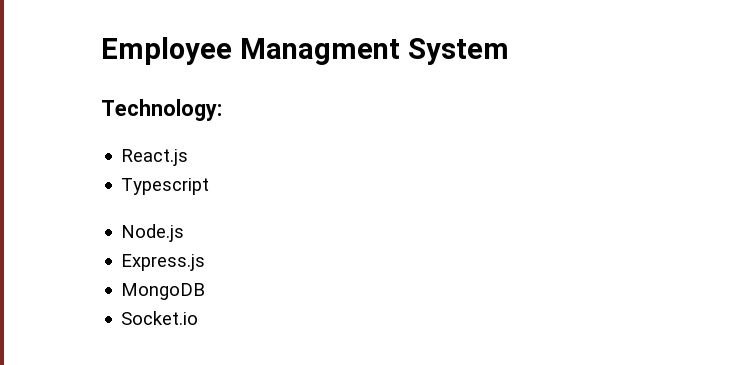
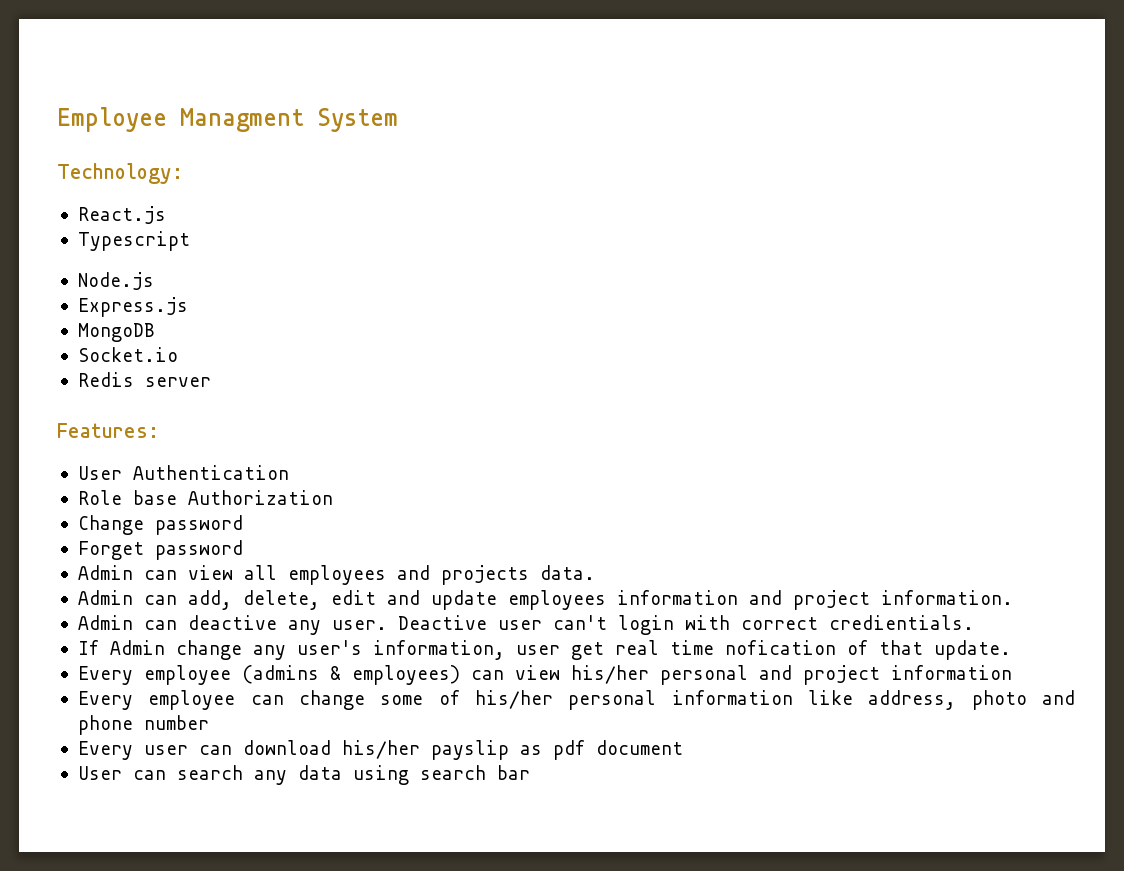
(199, 318) none -> [77,372,211,387] [57,423,159,438] [77,465,289,480] [77,490,333,505] [77,515,243,535] [77,540,243,560] [77,565,595,585] [77,590,1013,610] [77,615,974,635] [77,640,1011,660] [77,665,1012,685] [77,690,1076,710] [77,715,209,735] [77,740,683,760] [77,765,530,785] // Redis server // Features: // User Authentication // Role base Authorization // Change password // Forget password // Admin can view all employees and projects data. // Admin can add, delete, edit and update employees information and project information. // Admin can deactive any user. Deactive user can't login with correct credientials. // If Admin change any user's information, user get real time nofication of that update. // Every employee (admins & employees) can view his/her personal and project information // Every employee can change some of his/her personal information like address, photo and phone number // Every user can download his/her payslip as pdf document // User can search any data using search bar

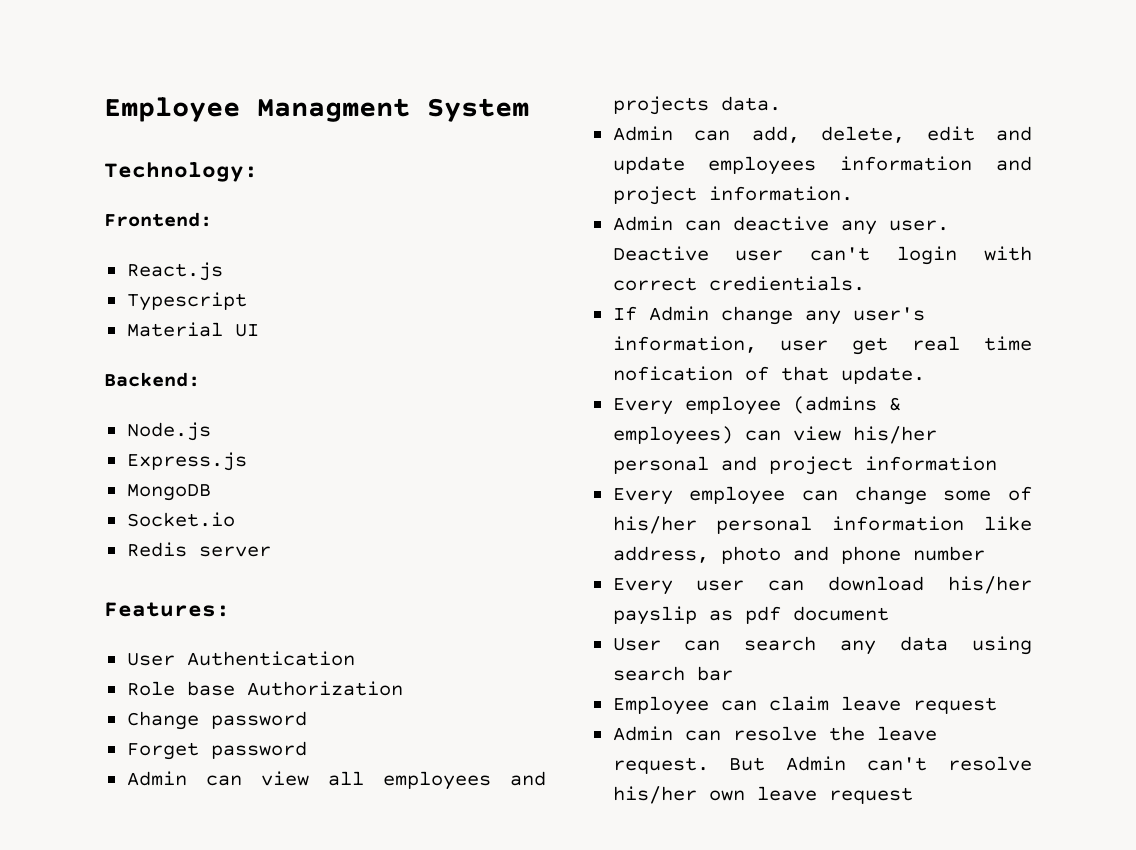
(183, 173) none -> [104,212,212,227] // Frontend:
(190, 241) none -> [126,322,259,337] [104,372,200,387] // Material UI // Backend:
(530, 772) none -> [612,696,997,715] [612,726,937,741] [612,756,1032,774] [612,786,913,804] // Employee can claim leave request // Admin can resolve the leave request. But Admin can't resolve his/her own leave request

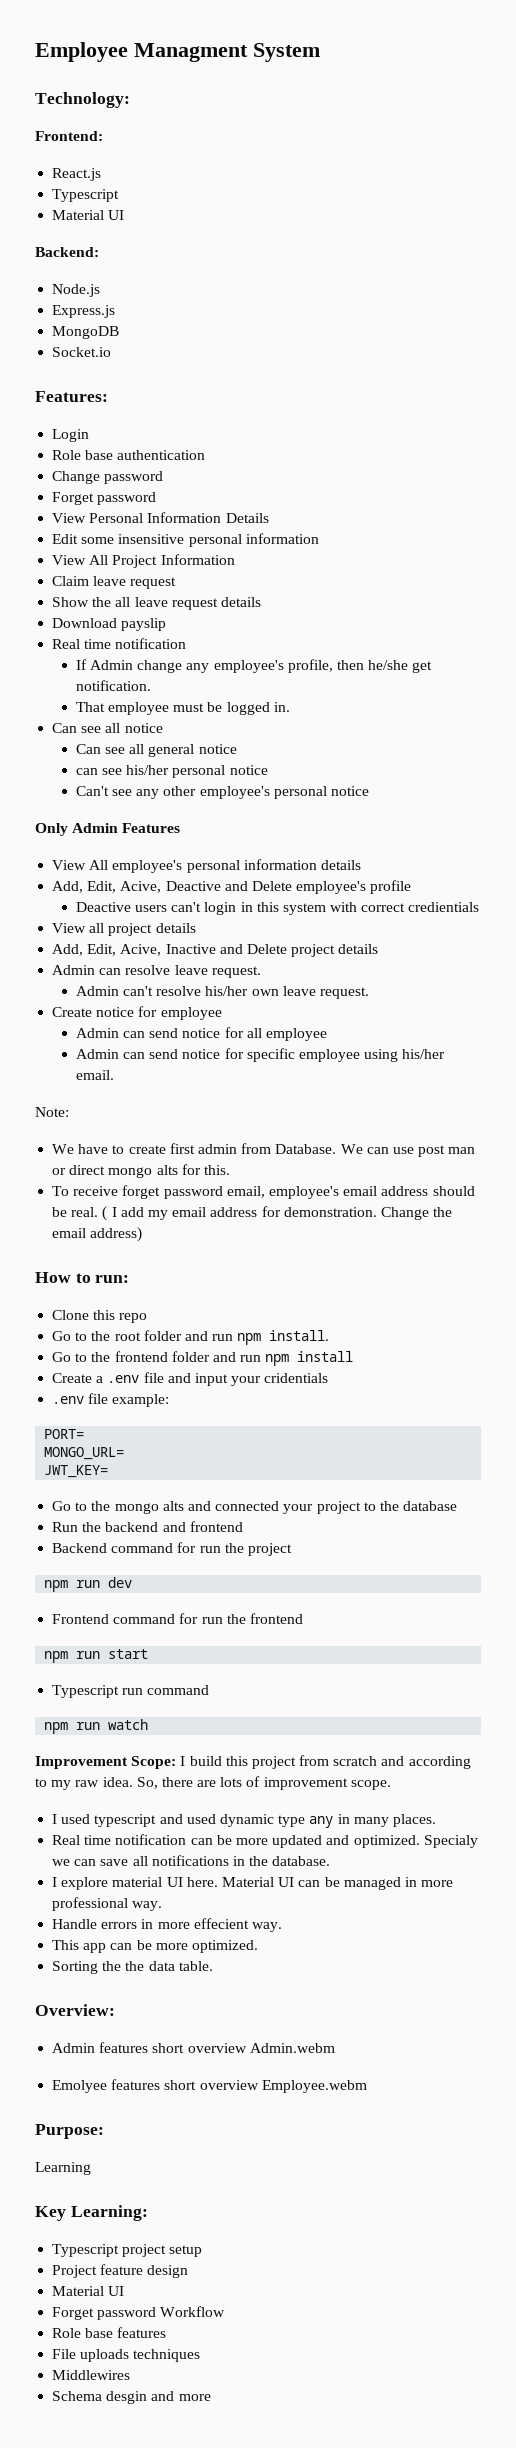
[126,542,271,557] // Redis server -> (112, 352) none
[126,651,355,666] [126,681,403,696] User Authentication // Role base Authorization -> [52,429,90,442] [52,450,206,460] Login // Role base authentication
[126,771,546,790] [612,96,781,115] [612,126,1032,143] [612,156,1032,175] [612,186,853,205] [612,216,949,235] [612,246,1032,265] [612,276,865,291] [612,306,925,325] [612,336,1032,355] [612,366,925,384] [612,396,901,415] [612,426,937,445] [612,456,997,475] [612,486,1032,505] [612,516,1032,534] [612,546,985,564] [612,576,1032,595] [612,606,889,625] [612,636,1032,655] [612,666,733,681] [612,696,997,715] Admin can view all employees and projects data. // Admin can add, delete, edit and update employees information and project information. // Admin can deactive any user. Deactive user can't login with correct credientials. // If Admin change any user's information, user get real time nofication of that update. // Every employee (admins & employees) can view his/her personal and project information // Every employee can change some of his/her personal information like address, photo and phone number // Every user can download his/her payslip as pdf document // User can search any data using search bar // Employee can claim leave request -> [52,512,269,523] [52,533,319,547] [52,554,235,568] [52,576,177,589] [52,597,261,610] [52,618,167,631] [52,638,187,649] [75,659,433,673] [75,680,151,691] [75,702,290,715] [52,723,163,733] [75,744,237,757] [75,765,268,778] [75,786,369,799] [35,823,181,836] [52,859,361,873] [52,880,412,894] [75,902,480,915] [52,923,196,936] [52,944,379,957] View Personal Information Details // Edit some insensitive personal information // View All Project Information // Claim leave request // Show the all leave request details // Download payslip // Real time notification // If Admin change any employee's profile, then he/she get notification. // That employee must be logged in. // Can see all notice // Can see all general notice // can see his/her personal notice // Can't see any other employee's personal notice // Only Admin Features // View All employee's personal information details // Add, Edit, Acive, Deactive and Delete employee's profile // Deactive users can't login in this system with correct credientials // View all project details // Add, Edit, Acive, Inactive and Delete project details
[828,726,937,741] [612,757,766,774] the leave request. But -> [174,965,261,978] leave request. //
[828,787,913,804] request -> [319,987,369,999] [52,1006,222,1020] [75,1027,327,1041] [75,1048,446,1062] [75,1070,114,1080] [35,1107,69,1117] [52,1143,476,1157] [52,1164,230,1178] [52,1185,475,1199] [52,1206,453,1221] [52,1227,143,1242] [35,1272,130,1283] [52,1310,148,1323] [52,1330,330,1345] [52,1351,354,1366] [52,1372,329,1386] [52,1393,170,1407] [44,1429,85,1439] [44,1447,125,1460] [44,1465,109,1478] [52,1501,458,1514] [52,1521,243,1532] [52,1542,292,1556] [44,1577,133,1592] [52,1613,303,1624] [44,1649,149,1663] [52,1685,210,1698] [44,1719,149,1734] [35,1755,471,1769] [35,1776,391,1790] [52,1814,436,1828] [52,1834,478,1848] [52,1855,331,1866] [52,1877,454,1890] [52,1897,163,1911] [52,1918,282,1932] [52,1940,258,1953] [52,1961,213,1974] [35,2004,115,2016] [52,2042,335,2053] [52,2079,367,2093] [35,2124,104,2139] [35,2162,91,2175] [35,2205,148,2221] [52,2244,203,2257] [52,2264,189,2278] [52,2286,125,2296] [52,2306,226,2320] [52,2327,167,2338] [52,2349,201,2362] [52,2370,131,2380] [52,2391,211,2404] request. // Create notice for employee // Admin can send notice for all employee // Admin can send notice for specific employee using his/her email. // Note: // We have to create first admin from Database. We can use post man or direct mongo alts for this. // To receive forget password email, employee's email address should be real. ( I add my email address for demonstration. Change the email address) // How to run: // Clone this repo // Go to the root folder and run npm install. // Go to the frontend folder and run npm install // Create a .env file and input your cridentials // .env file example: // PORT= // MONGO_URL= // JWT_KEY= // Go to the mongo alts and connected your project to the database // Run the backend and frontend // Backend command for run the project // npm run dev // Frontend command for run the frontend // npm run start // Typescript run command // npm run watch // Improvement Scope: I build this project from scratch and according to my raw idea. So, there are lots of improvement scope. // I used typescript and used dynamic type any in many places. // Real time notification can be more updated and optimized. Specialy we can save all notifications in the database. // I explore material UI here. Material UI can be managed in more professional way. // Handle errors in more effecient way. // This app can be more optimized. // Sorting the the data table. // Overview: // Admin features short overview Admin.webm // Emolyee features short overview Employee.webm // Purpose: // Learning // Key Learning: // Typescript project setup // Project feature design // Material UI // Forget password Workflow // Role base features // File uploads techniques // Middlewires // Schema desgin and more

